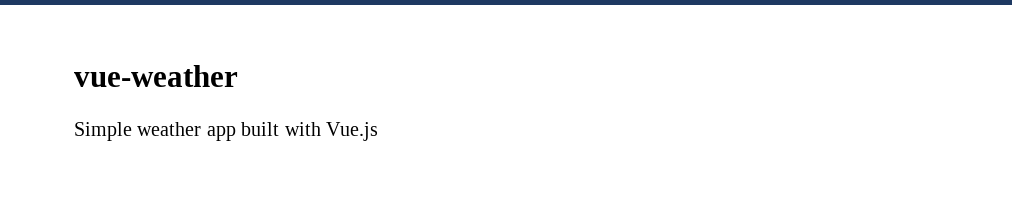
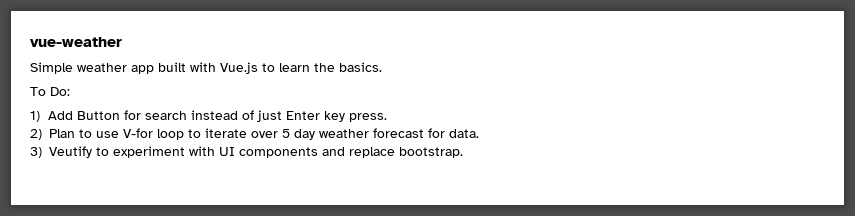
(378, 131) none -> [262,62,382,72] [30,87,70,96] [30,110,388,122] [30,128,479,140] [30,146,463,158] to learn the basics. // To Do: // 1) Add Button for search instead of just Enter key press. // 2) Plan to use V-for loop to iterate over 5 day weather forecast for data. // 3) Veutify to experiment with UI components and replace bootstrap.

